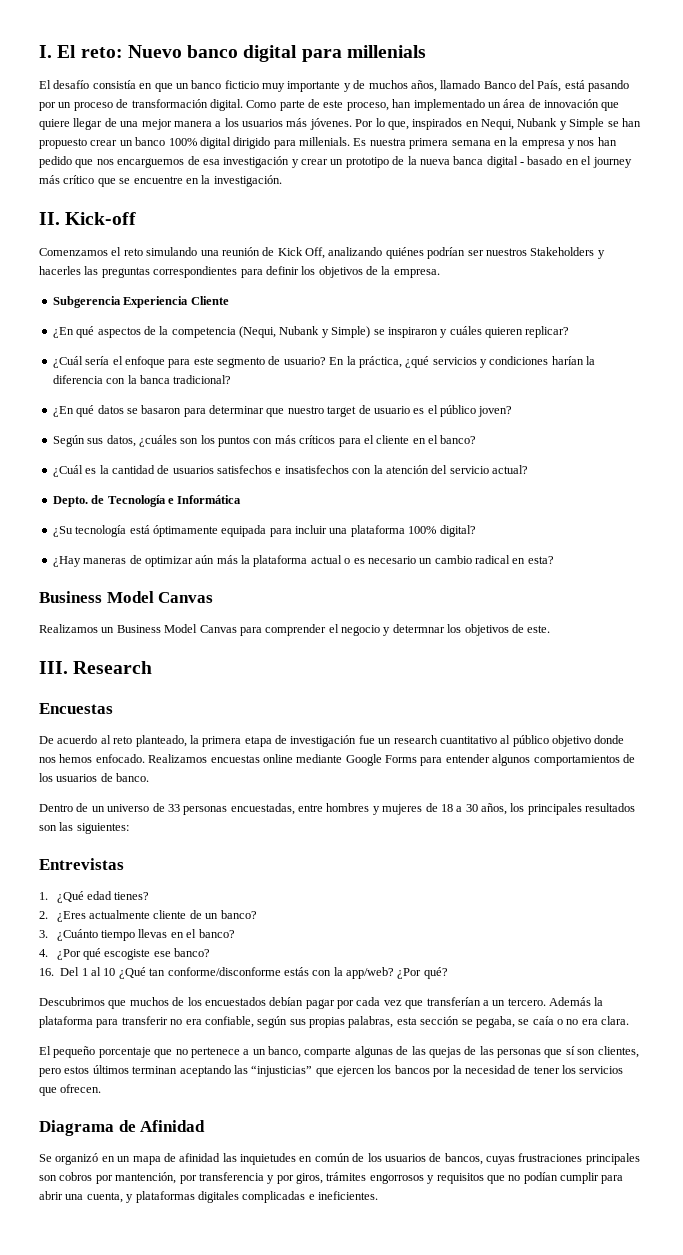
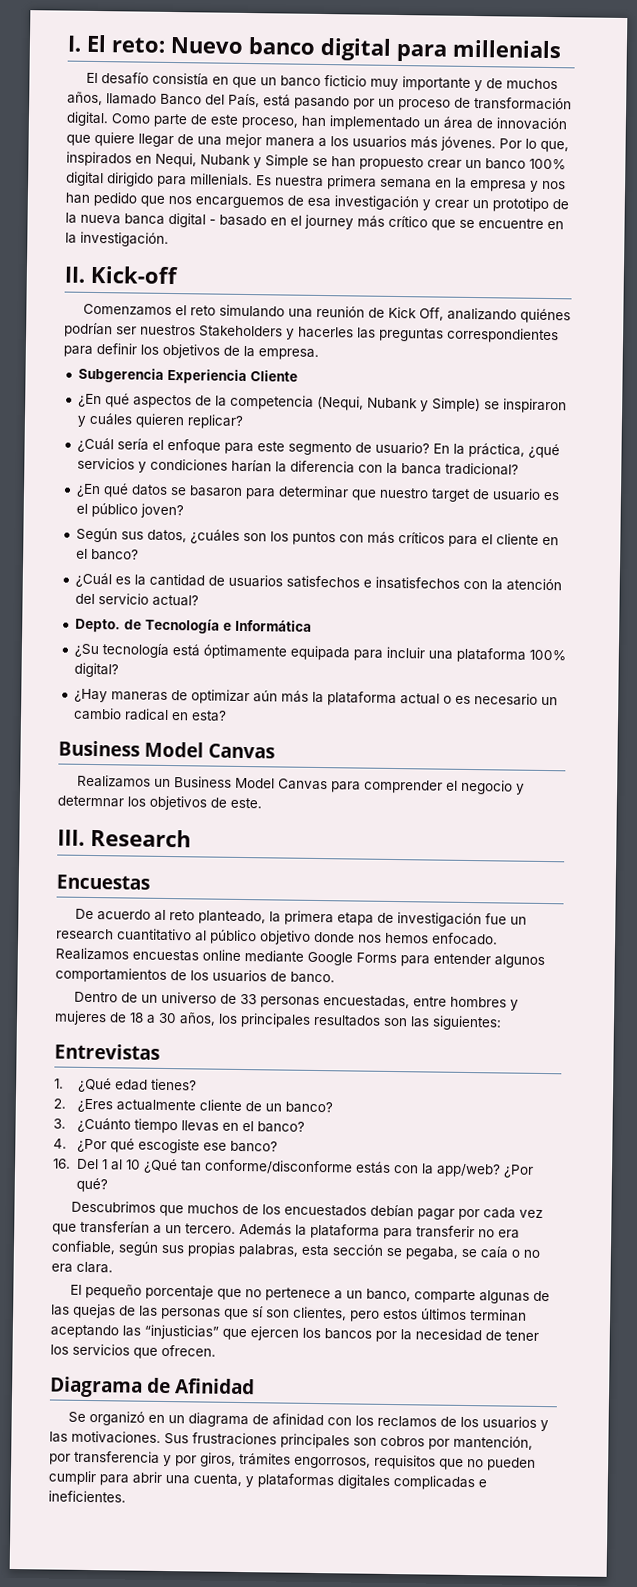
[132,1156,161,1165] mapa -> [188,1412,250,1428] diagrama
[222,1153,515,1165] las inquietudes en común de los usuarios de bancos, cuyas -> [327,1415,550,1432] [49,1430,189,1445] con los reclamos de los usuarios y las motivaciones. Sus
[369,1174,435,1184] engorrosos y -> [294,1456,371,1469] engorrosos,
[523,1172,558,1184] podían -> [487,1457,536,1471] pueden

